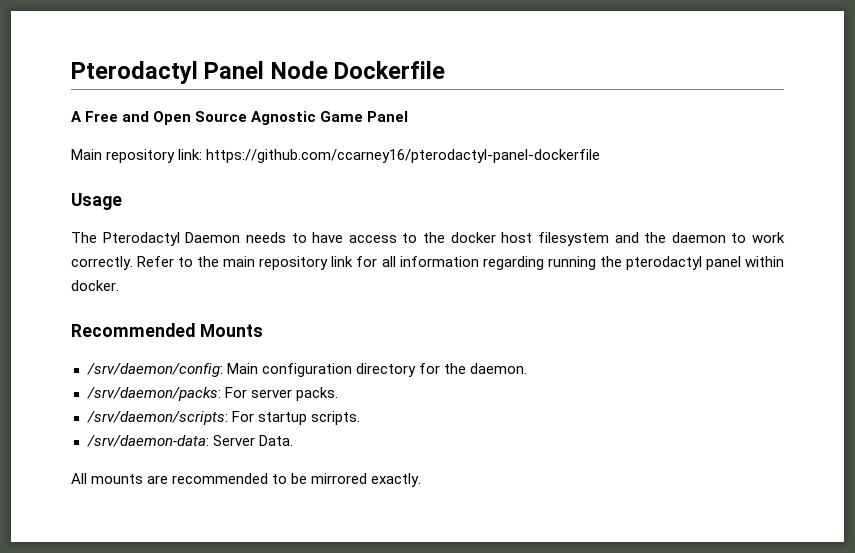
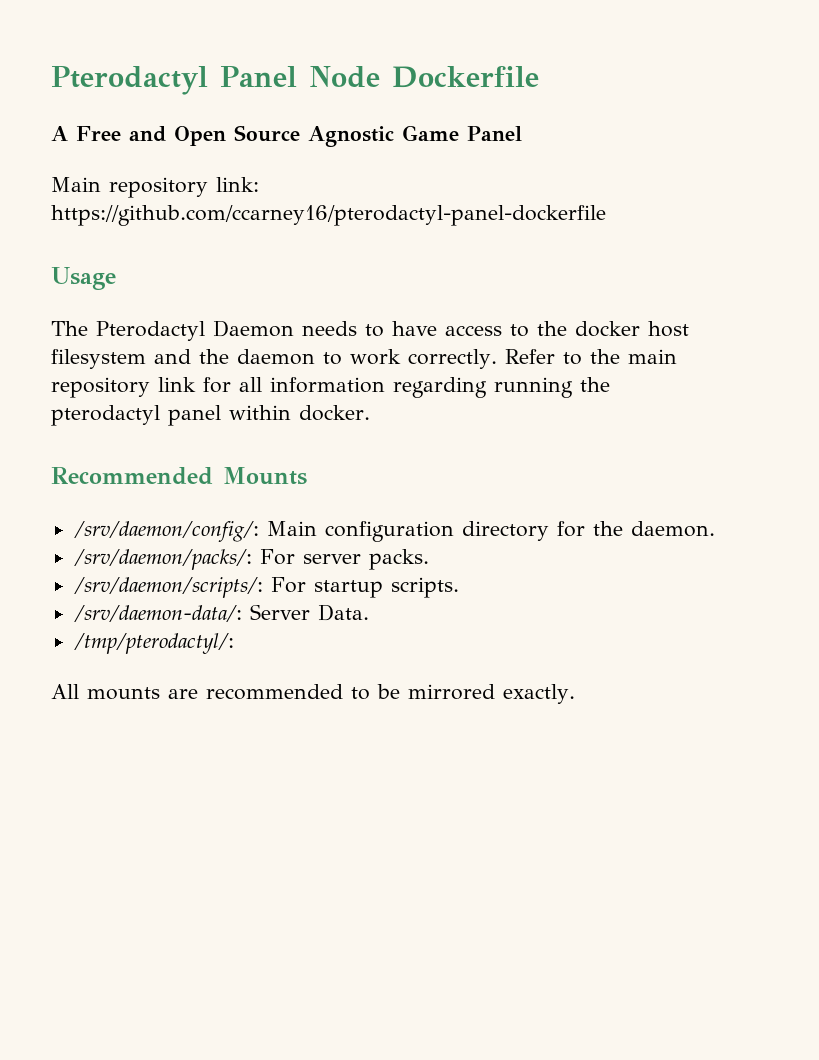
[86,363,223,377] /srv/daemon/config: -> [73,521,259,542] /srv/daemon/config/:
[86,387,221,401] /srv/daemon/packs: -> [73,549,252,570] /srv/daemon/packs/:
[86,411,228,425] /srv/daemon/scripts: -> [73,577,263,598] /srv/daemon/scripts/:
[86,435,209,447] /srv/daemon-data: -> [73,605,242,622] /srv/daemon-data/:
(293, 440) none -> [73,633,234,654] // /tmp/pterodactyl/:

